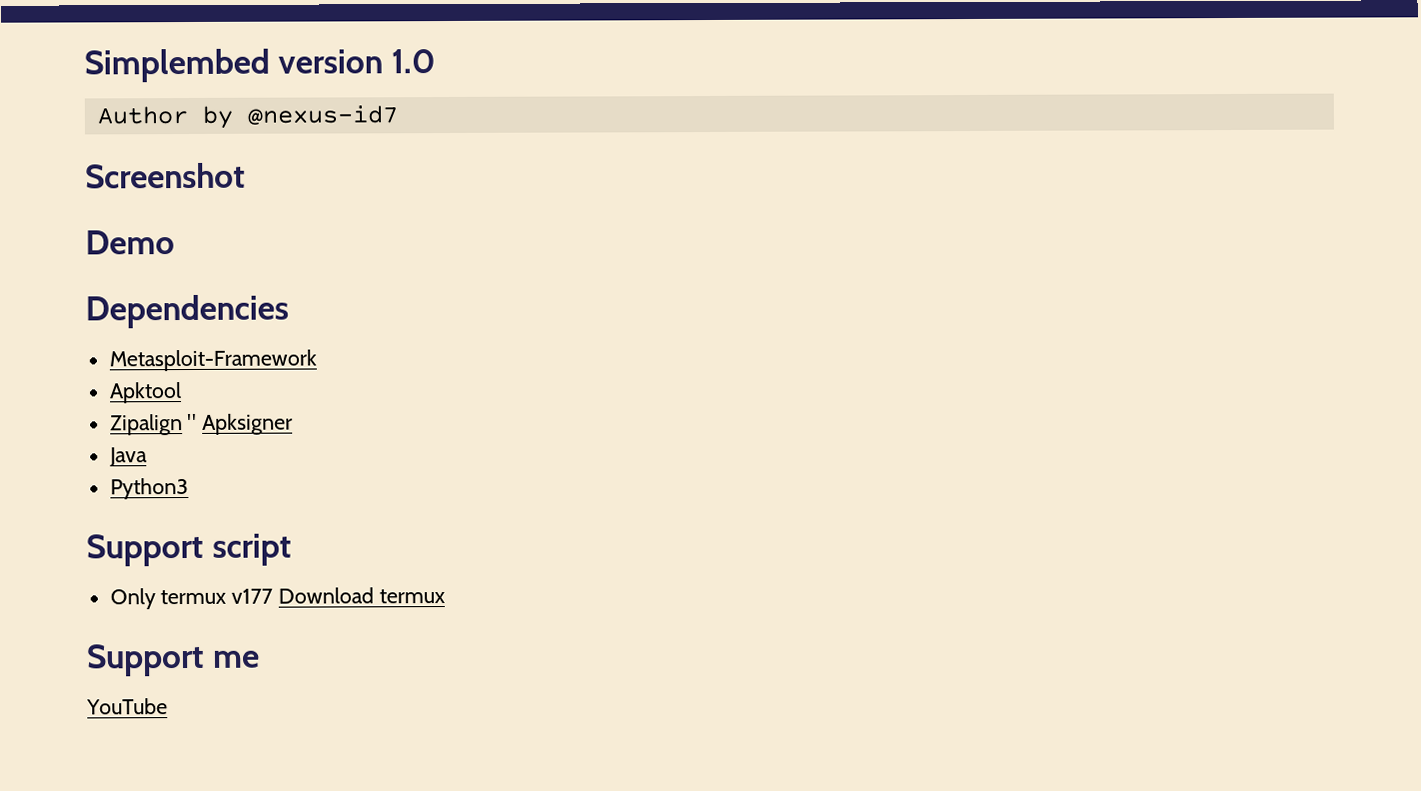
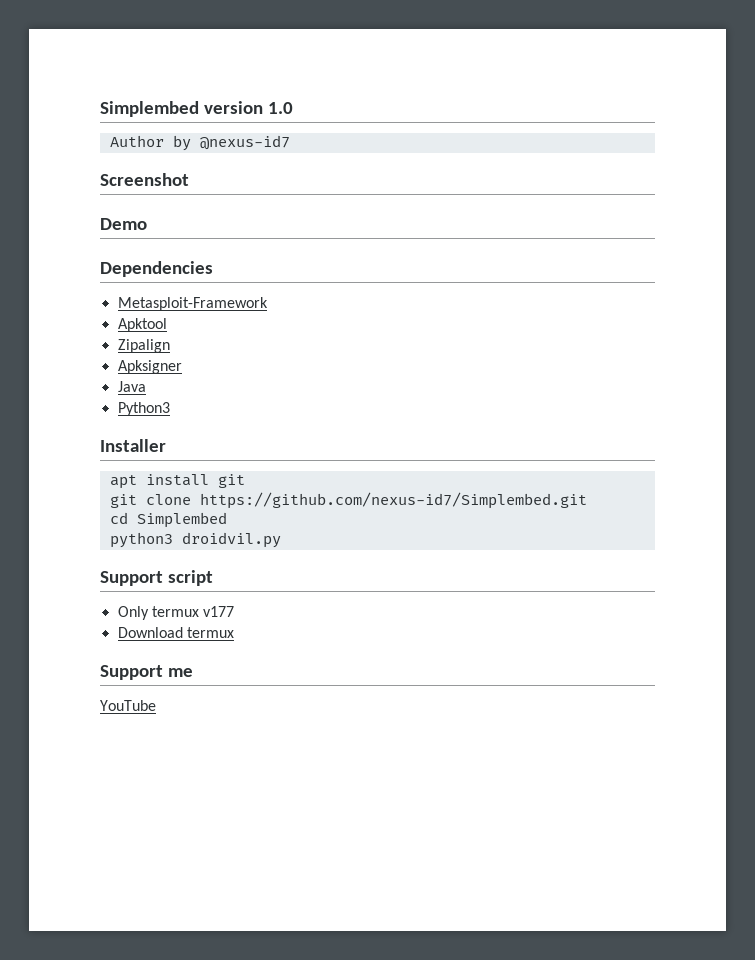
[187,413,198,431] " -> (170, 346) //
(189, 489) none -> [100,439,166,452] [109,474,245,489] [109,492,587,509] [109,512,227,528] [109,532,281,548] // Installer // apt install git // git clone https://github.com/nexus-id7/Simplembed.git // cd Simplembed // python3 droidvil.py
(274, 596) none -> (235, 611) //

